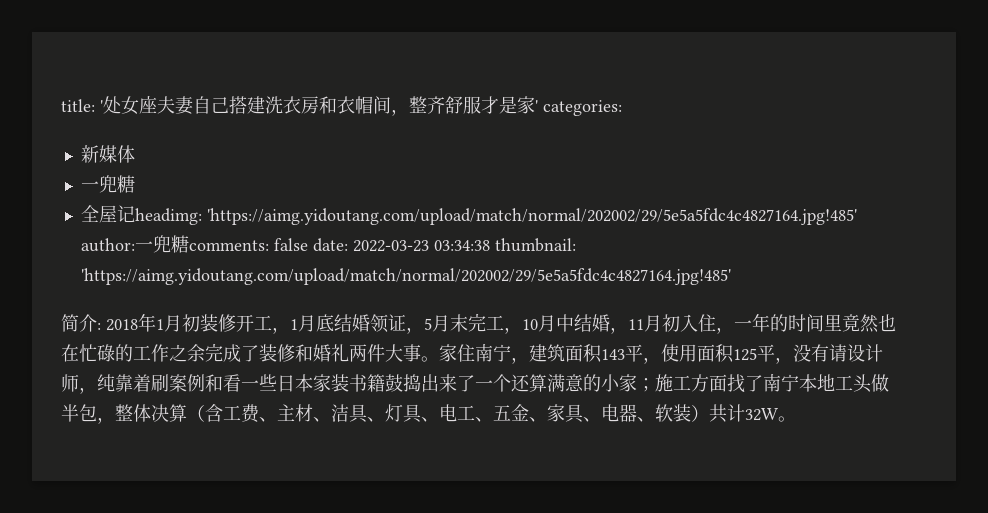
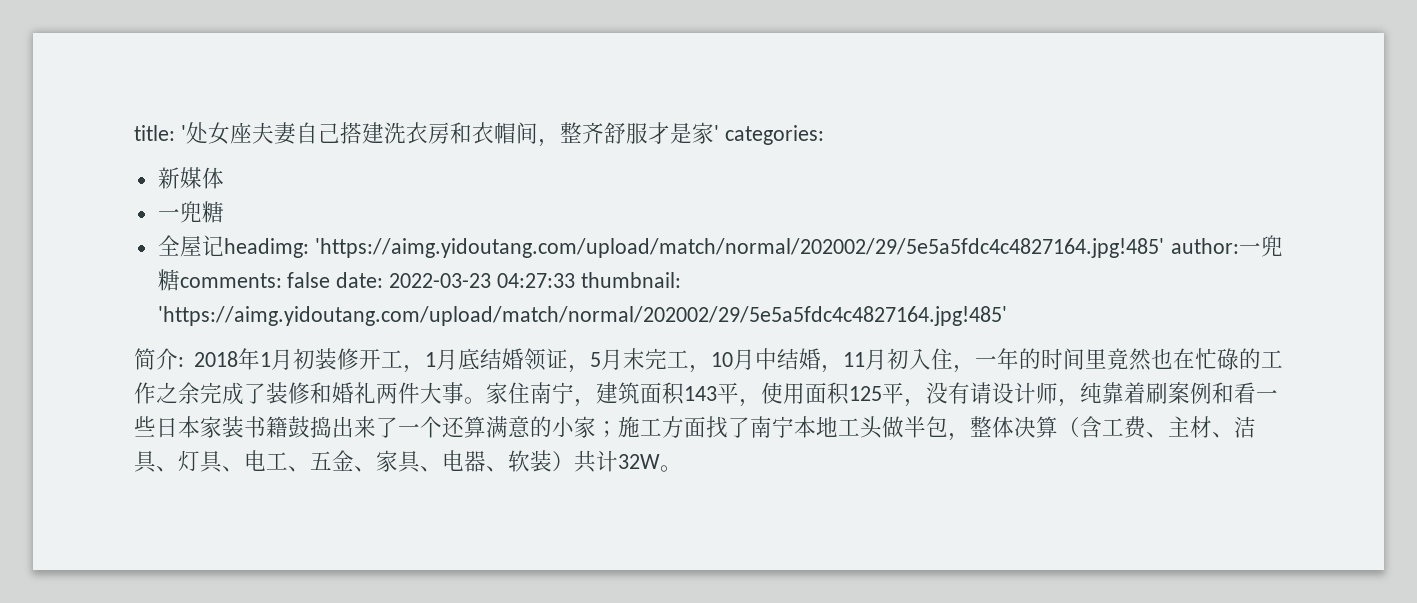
[433,240,490,251] 03:34:38 -> [496,273,575,288] 04:27:33

